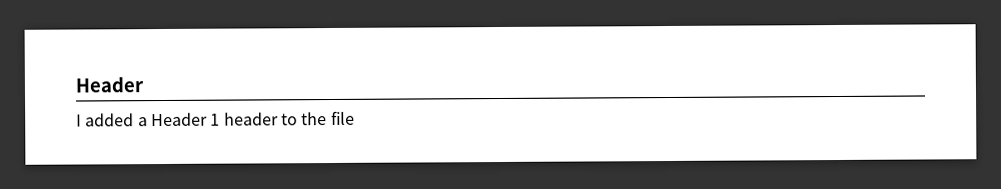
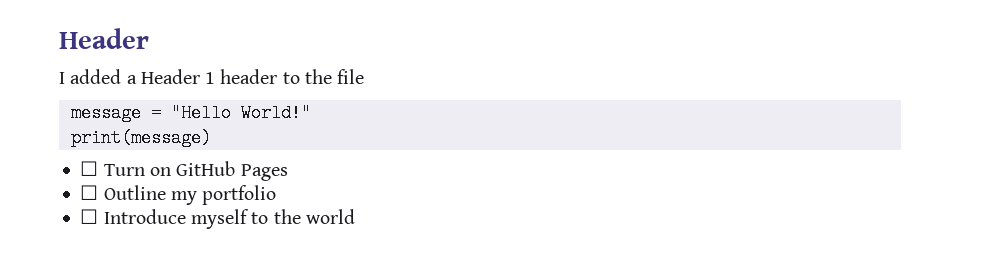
(355, 118) none -> [70,104,311,122] [70,129,211,147] [80,161,288,181] [80,185,277,205] [80,209,355,229] // message = "Hello World!" // print(message) // ☐ Turn on GitHub Pages // ☐ Outline my portfolio // ☐ Introduce myself to the world

